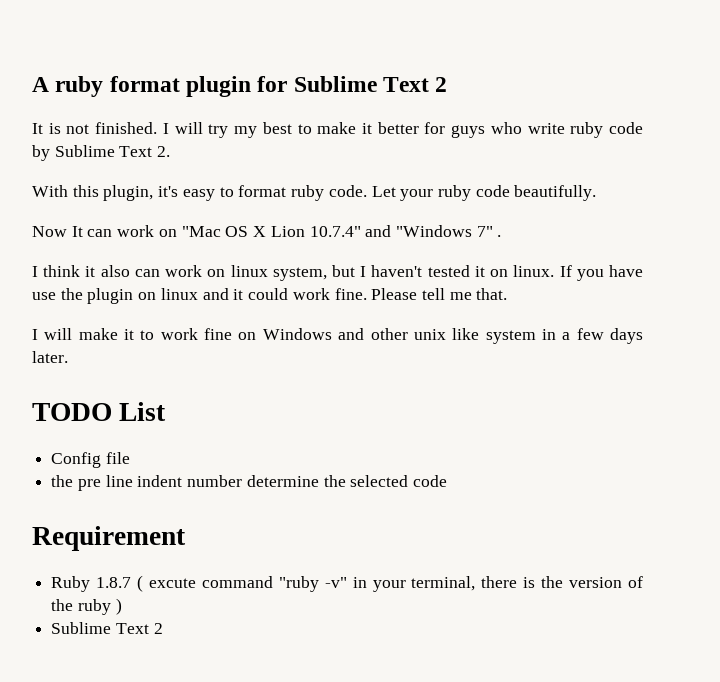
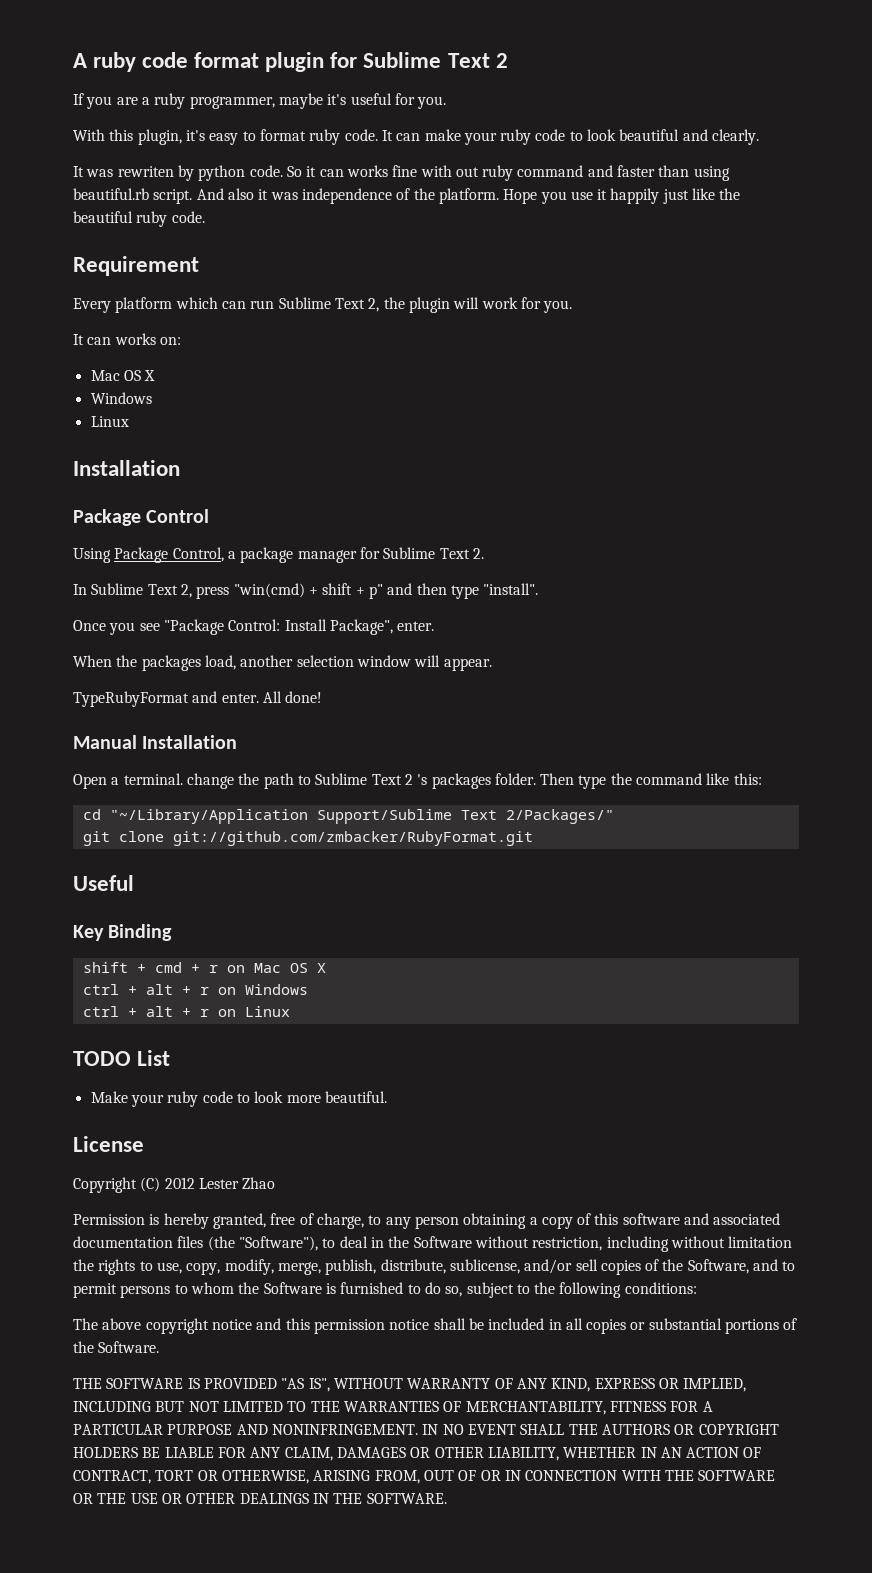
(104, 86) none -> [142,52,189,68] code
[32,122,643,138] [32,145,171,161] It is not finished. I will try my best to make it better for guys who write ruby code by Sublime Text 2. -> [73,93,447,109] If you are a ruby programmer, maybe it's useful for you.
[371,185,597,201] [32,225,502,237] [32,265,643,281] [32,288,508,304] [32,328,644,344] [32,351,68,363] [32,402,167,421] [51,452,130,468] [51,475,448,491] [32,526,186,551] [51,575,643,592] [51,598,122,615] [51,622,163,634] Let your ruby code beautifully. // Now It can work on "Mac OS X Lion 10.7.4" and "Windows 7" . // I think it also can work on linux system, but I haven't tested it on linux. If you have use the plugin on linux and it could work fine. Please tell me that. // I will make it to work fine on Windows and other unix like system in a few days later. // TODO List // Config file // the pre line indent number determine the selected code // Requirement // Ruby 1.8.7 ( excute command "ruby -v" in your terminal, there is the version of the ruby ) // Sublime Text 2 -> [381,129,760,145] [73,165,730,181] [73,188,741,204] [73,211,205,227] [73,256,199,276] [73,297,573,313] [73,333,181,345] [90,370,156,381] [90,392,152,404] [90,416,129,427] [73,460,180,476] [73,509,210,526] [73,547,484,563] [73,583,539,599] [73,619,435,635] [73,655,492,671] [73,691,323,707] [73,735,238,749] [73,773,762,789] [82,809,614,824] [82,831,533,846] [73,875,134,891] [73,924,173,941] [82,962,326,973] [82,984,308,995] [82,1006,290,1017] [73,1050,171,1066] [90,1091,387,1107] [73,1136,144,1152] [73,1177,276,1193] [73,1213,781,1229] [73,1236,793,1252] [73,1259,796,1275] [73,1282,697,1298] [73,1318,798,1334] [73,1341,160,1353] [73,1378,747,1392] [73,1401,713,1415] [73,1424,779,1435] [73,1447,762,1461] [73,1470,776,1484] [73,1493,447,1504] It can make your ruby code to look beautiful and clearly. // It was rewriten by python code. So it can works fine with out ruby command and faster than using beautiful.rb script. And also it was independence of the platform. Hope you use it happily just like the beautiful ruby code. // Requirement // Every platform which can run Sublime Text 2, the plugin will work for you. // It can works on: // Mac OS X // Windows // Linux // Installation // Package Control // Using Package Control, a package manager for Sublime Text 2. // In Sublime Text 2, press "win(cmd) + shift + p" and then type "install". // Once you see "Package Control: Install Package", enter. // When the packages load, another selection window will appear. // TypeRubyFormat and enter. All done! // Manual Installation // Open a terminal. change the path to Sublime Text 2 's packages folder. Then type the command like this: // cd "~/Library/Application Support/Sublime Text 2/Packages/" // git clone git://github.com/zmbacker/RubyFormat.git // Useful // Key Binding // shift + cmd + r on Mac OS X // ctrl + alt + r on Windows // ctrl + alt + r on Linux // TODO List // Make your ruby code to look more beautiful. // License // Copyright (C) 2012 Lester Zhao // Permission is hereby granted, free of charge, to any person obtaining a copy of this software and associated documentation files (the "Software"), to deal in the Software without restriction, including without limitation the rights to use, copy, modify, merge, publish, distribute, sublicense, and/or sell copies of the Software, and to permit persons to whom the Software is furnished to do so, subject to the following conditions: // The above copyright notice and this permission notice shall be included in all copies or substantial portions of the Software. // THE SOFTWARE IS PROVIDED "AS IS", WITHOUT WARRANTY OF ANY KIND, EXPRESS OR IMPLIED, INCLUDING BUT NOT LIMITED TO THE WARRANTIES OF MERCHANTABILITY, FITNESS FOR A PARTICULAR PURPOSE AND NONINFRINGEMENT. IN NO EVENT SHALL THE AUTHORS OR COPYRIGHT HOLDERS BE LIABLE FOR ANY CLAIM, DAMAGES OR OTHER LIABILITY, WHETHER IN AN ACTION OF CONTRACT, TORT OR OTHERWISE, ARISING FROM, OUT OF OR IN CONNECTION WITH THE SOFTWARE OR THE USE OR OTHER DEALINGS IN THE SOFTWARE.

